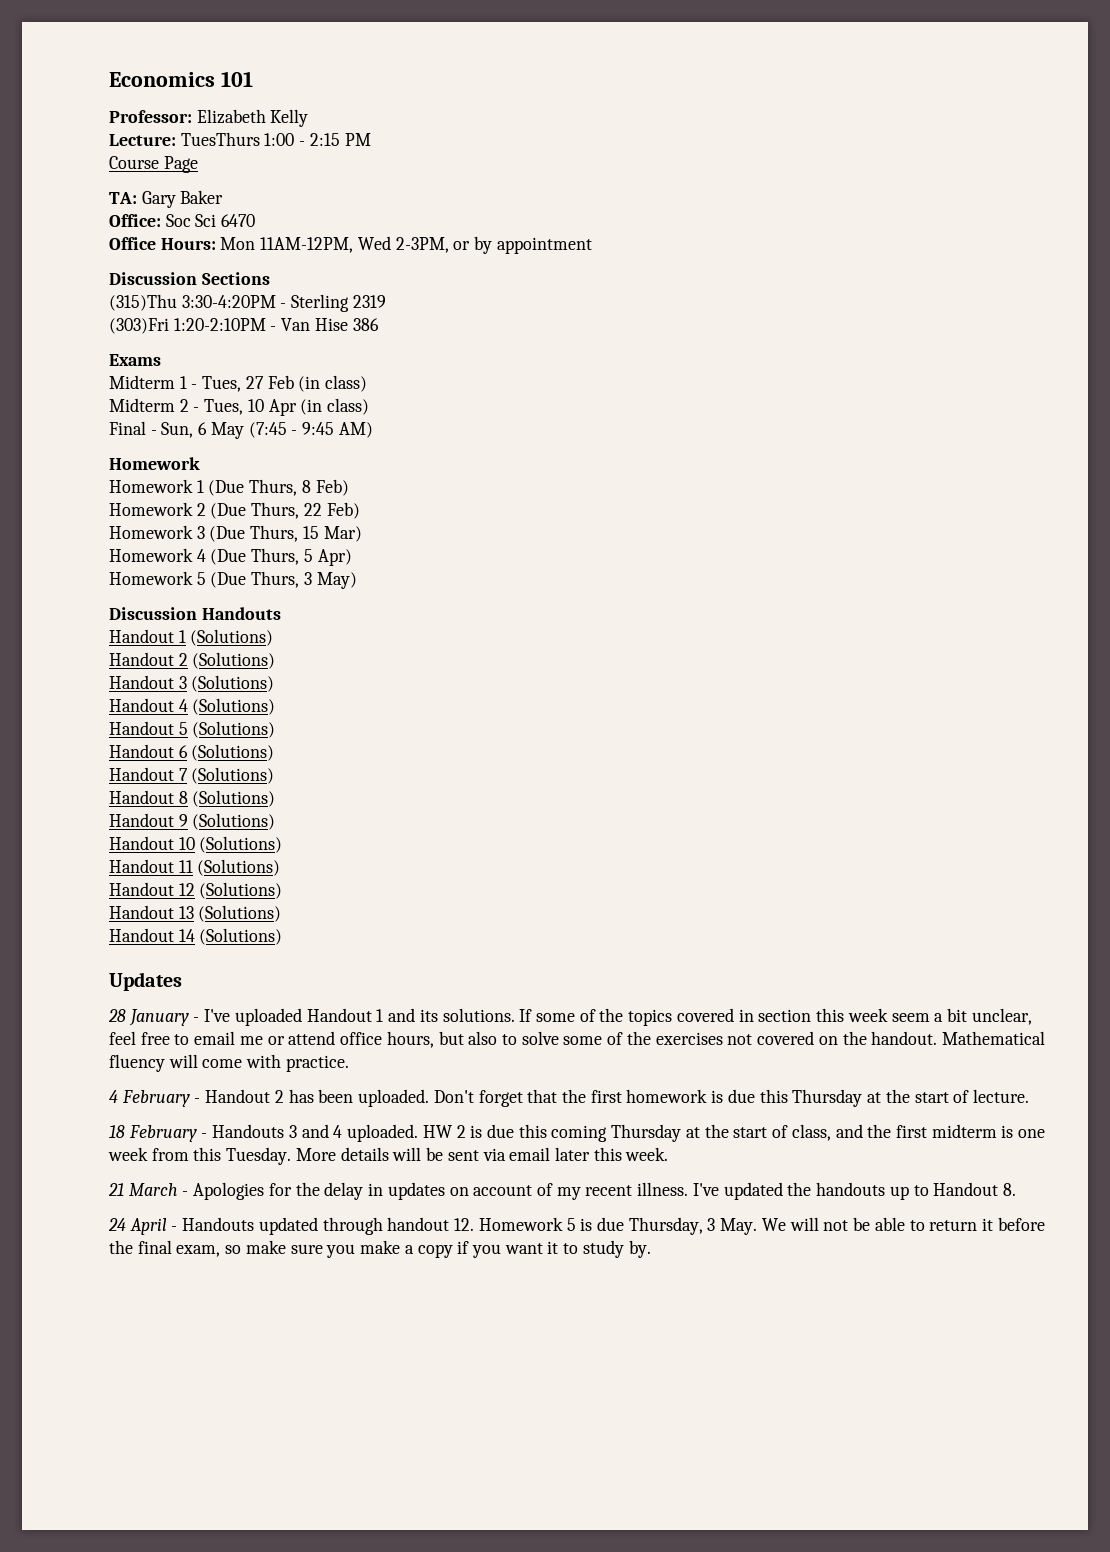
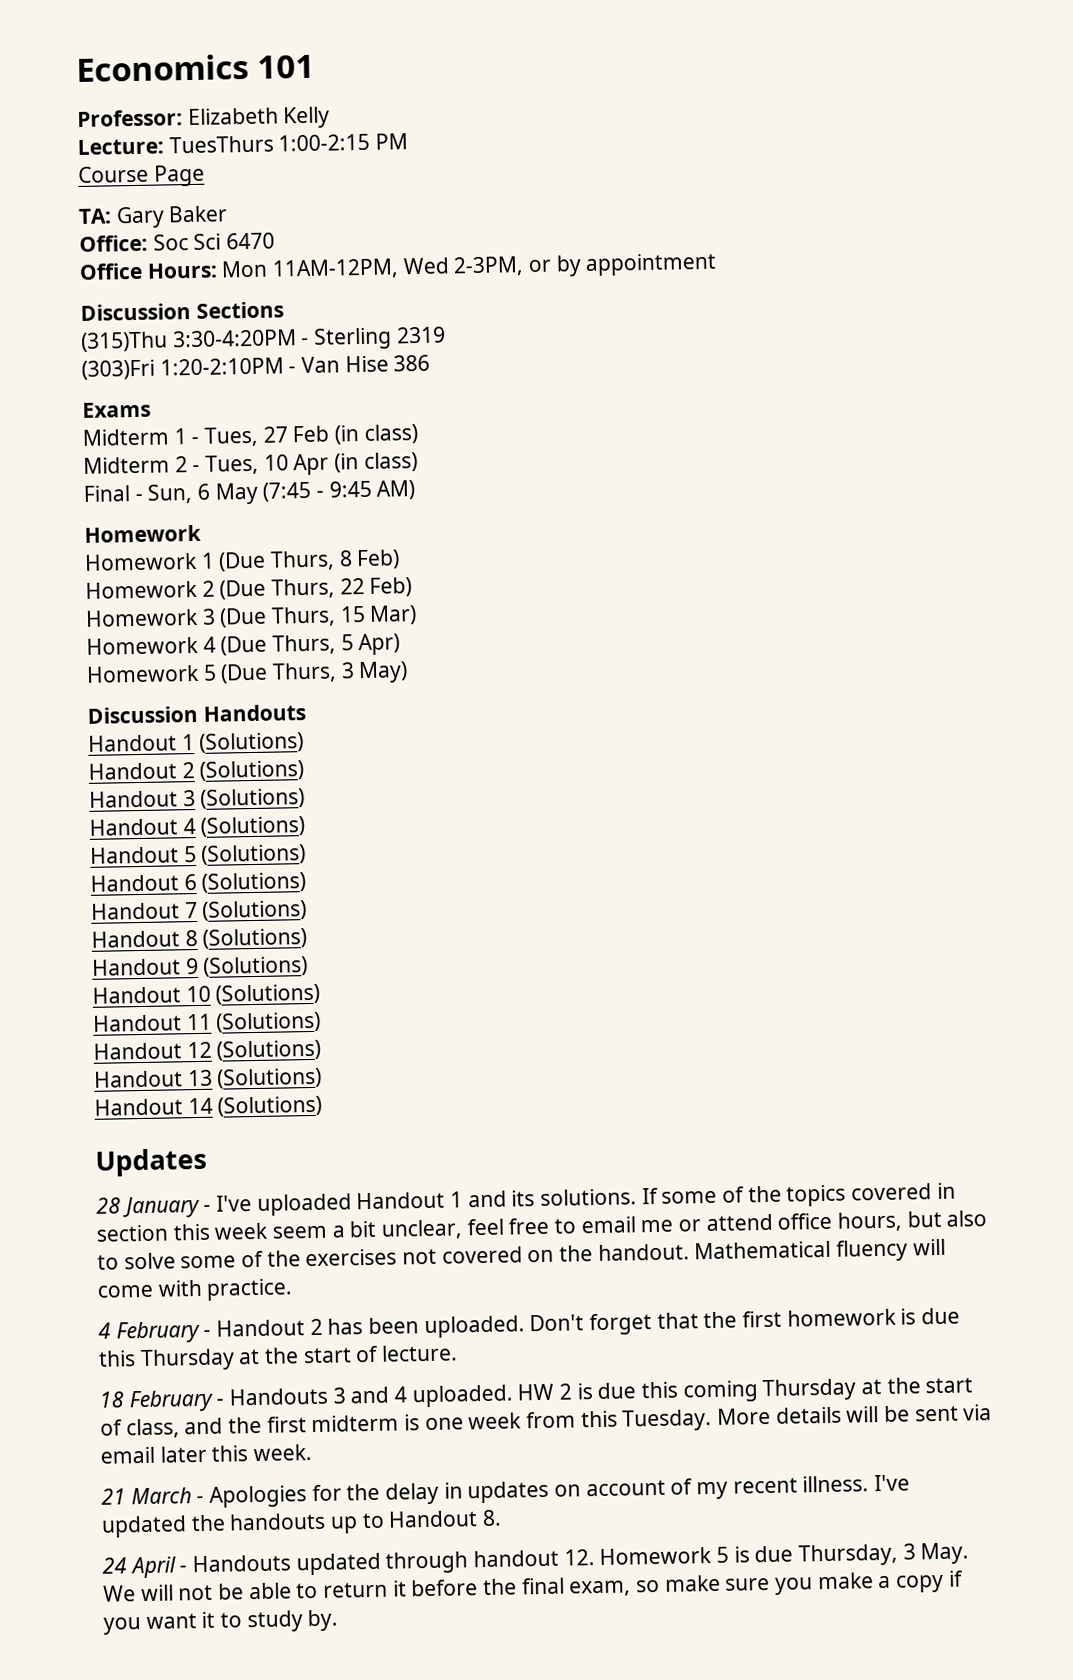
[264,133,340,146] 1:00 - 2:15 -> [278,133,371,152] 1:00-2:15

